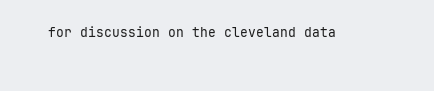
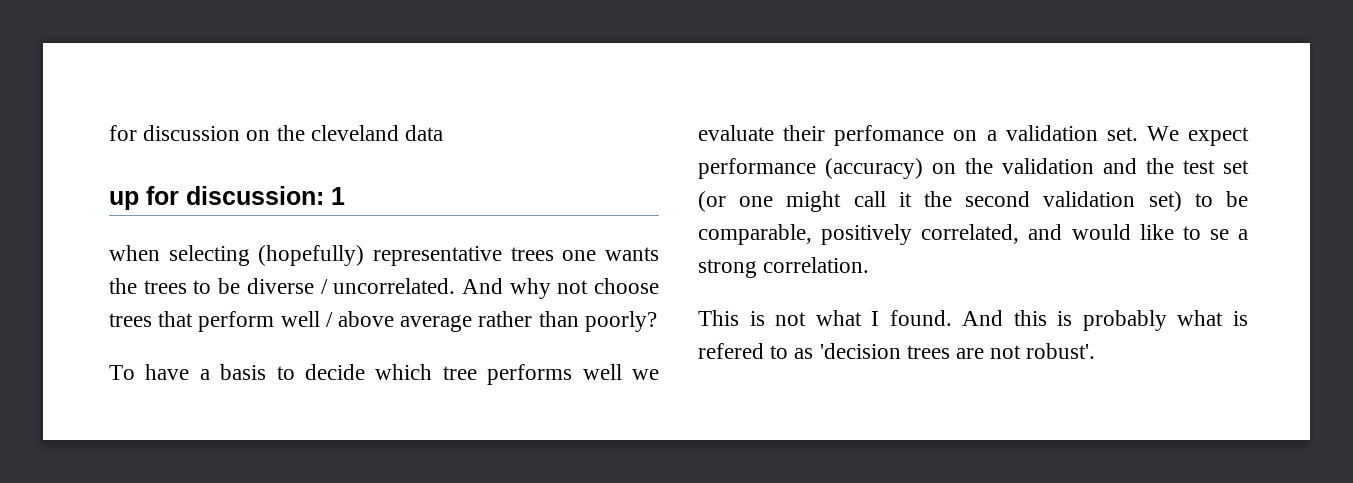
(336, 32) none -> [109,186,345,210] [109,245,659,266] [109,278,659,299] [109,311,657,332] [109,364,659,385] [698,125,1249,146] [698,158,1249,179] [698,191,1248,212] [698,224,1248,245] [698,257,870,278] [698,310,1248,331] [698,343,1096,359] // up for discussion: 1 // when selecting (hopefully) representative trees one wants the trees to be diverse / uncorrelated. And why not choose trees that perform well / above average rather than poorly? // To have a basis to decide which tree performs well we evaluate their perfomance on a validation set. We expect performance (accuracy) on the validation and the test set (or one might call it the second validation set) to be comparable, positively correlated, and would like to se a strong correlation. // This is not what I found. And this is probably what is refered to as 'decision trees are not robust'.

